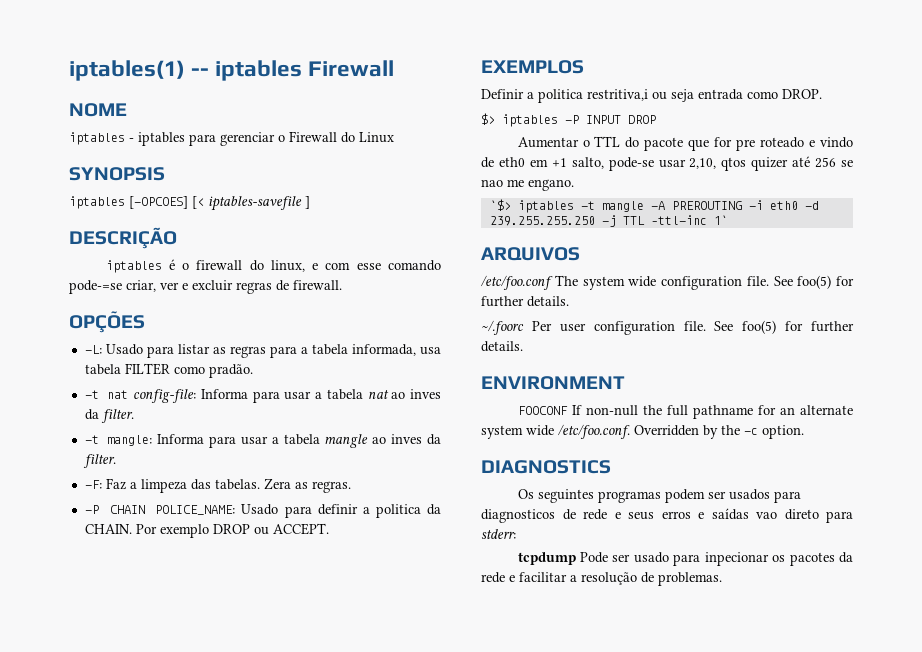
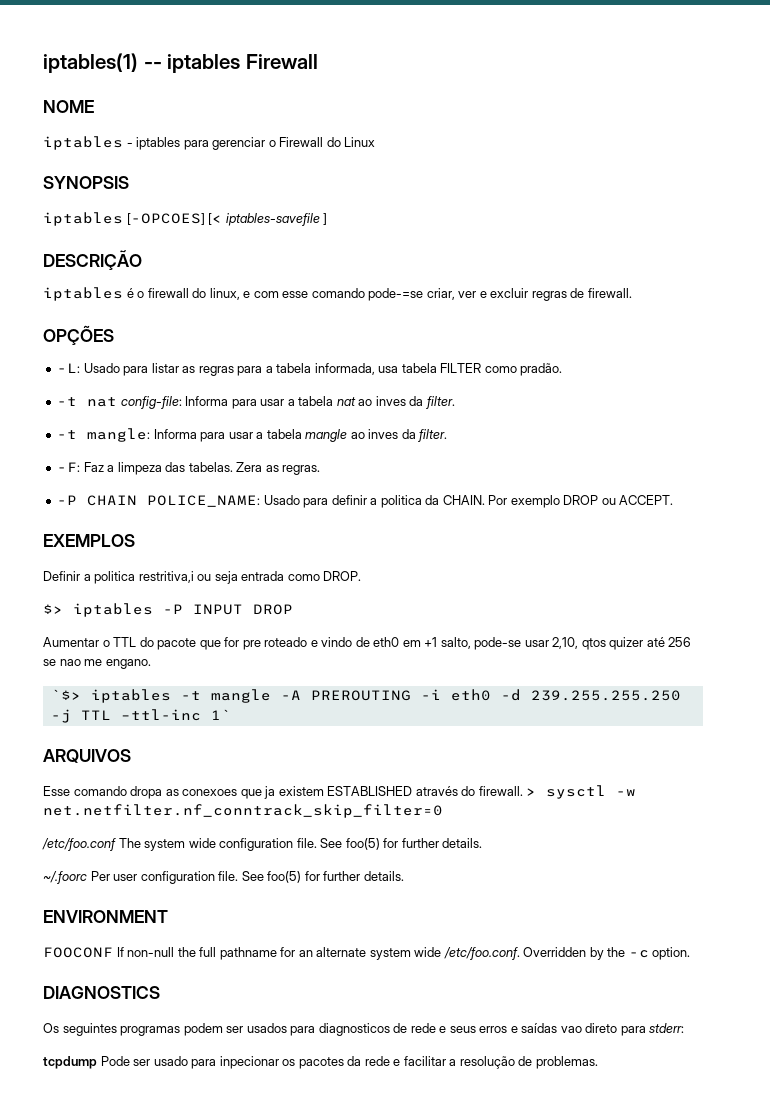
(580, 254) none -> [43,785,637,799] [43,804,443,818] // Esse comando dropa as conexoes que ja existem ESTABLISHED através do firewall. > sysctl -w net.netfilter.nf_conntrack_skip_filter=0

